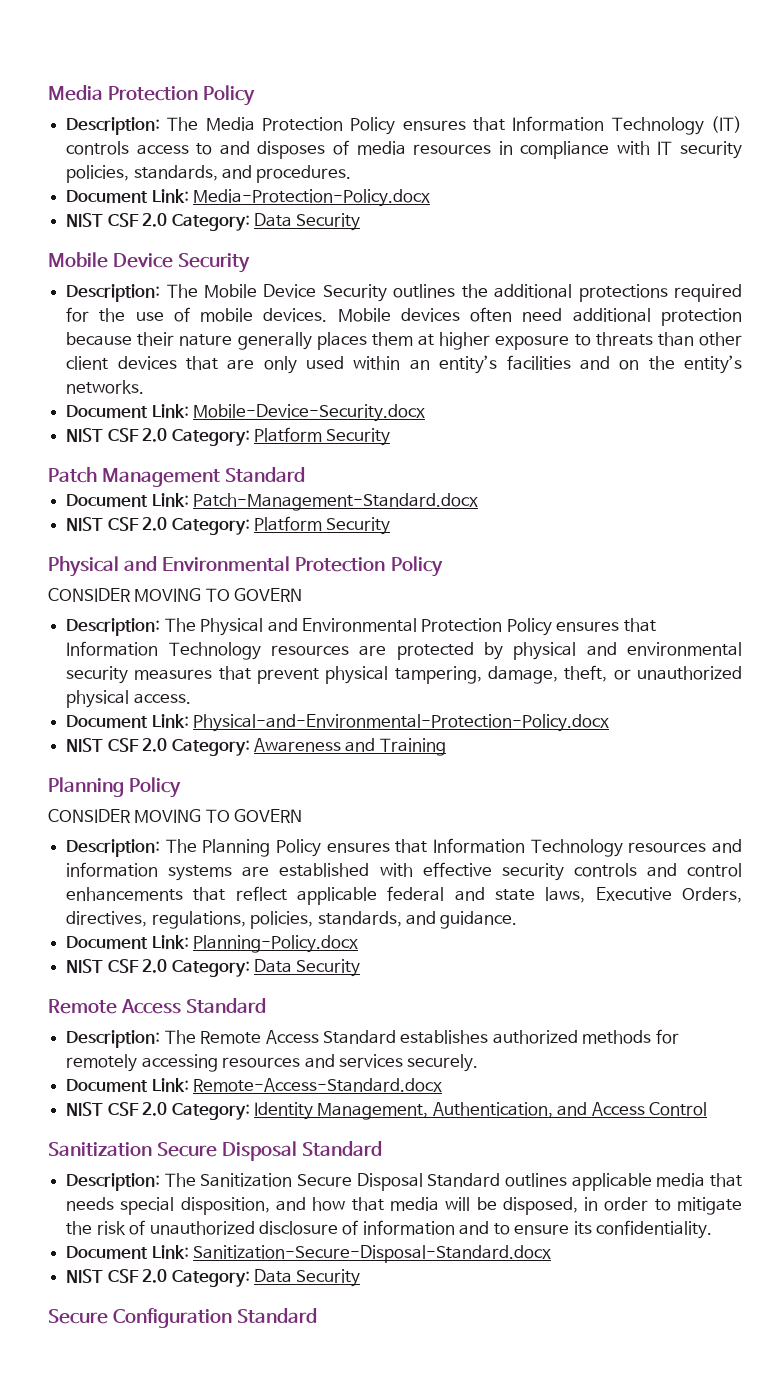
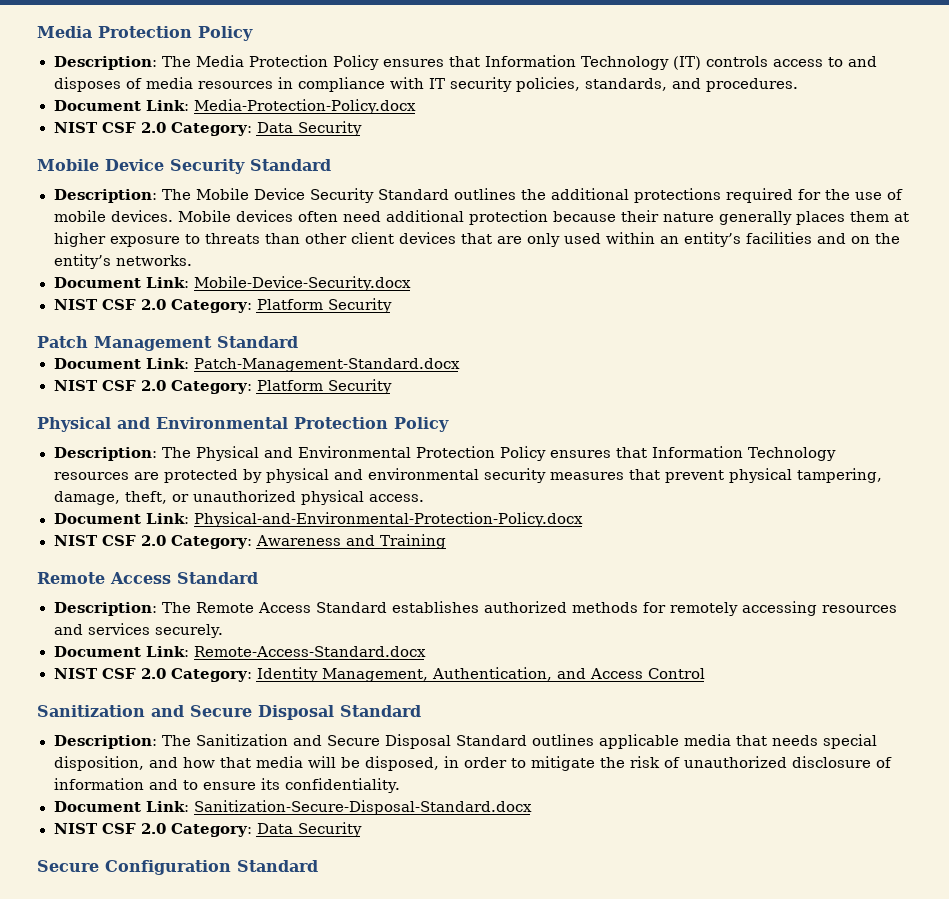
(251, 263) none -> [250,159,331,171] Standard
(387, 293) none -> [377,189,449,200] Standard
[48,588,303,602] // CONSIDER MOVING TO GOVERN -> (449, 424) none
[48,777,182,798] [48,809,303,823] [66,838,743,857] [66,862,742,881] [66,886,742,905] [66,911,518,929] [66,935,359,953] [66,959,361,977] // Planning Policy // CONSIDER MOVING TO GOVERN // Description: The Planning Policy ensures that Information Technology resources and information systems are established with effective security controls and control enhancements that reflect applicable federal and state laws, Executive Orders, directives, regulations, policies, standards, and guidance. // Document Link: Planning-Policy.docx // NIST CSF 2.0 Category: Data Security -> (446, 541) none
(152, 1149) none -> [151,705,184,717] and
(293, 1180) none -> [292,735,322,746] and

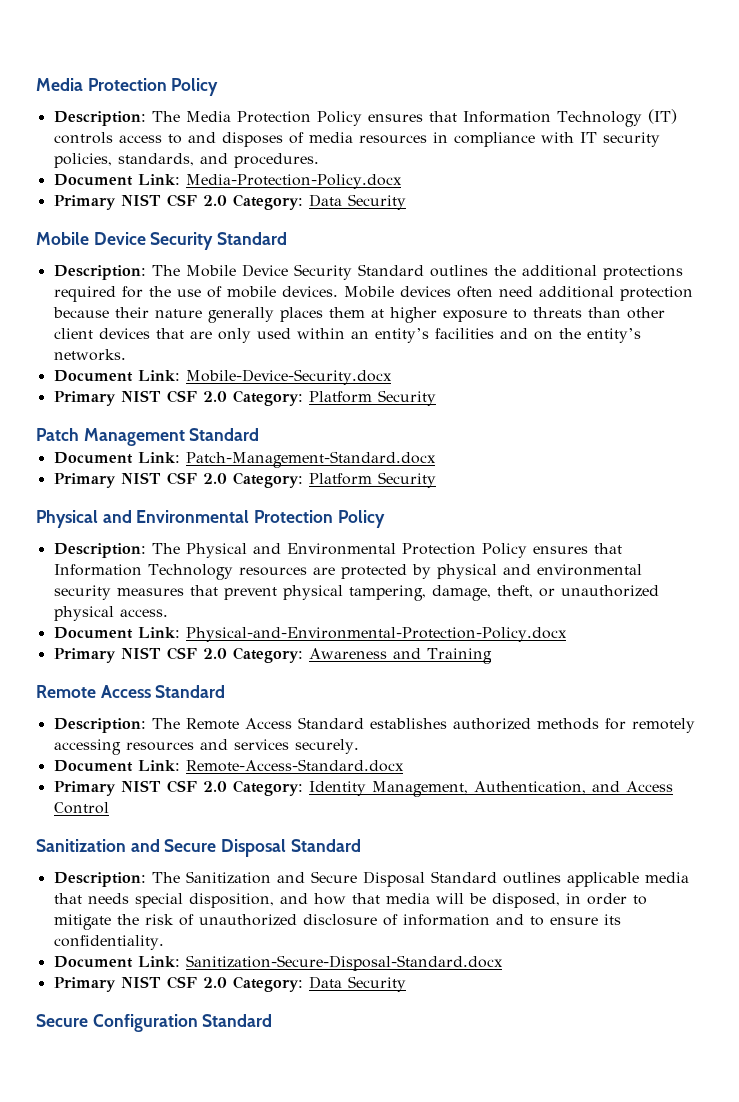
(417, 106) none -> [53,195,116,210] Primary
(412, 283) none -> [53,391,116,406] Primary
(460, 365) none -> [53,473,116,488] Primary
(584, 519) none -> [53,648,116,663] Primary
(426, 651) none -> [53,781,116,796] Primary
(532, 807) none -> [53,977,116,992] Primary

